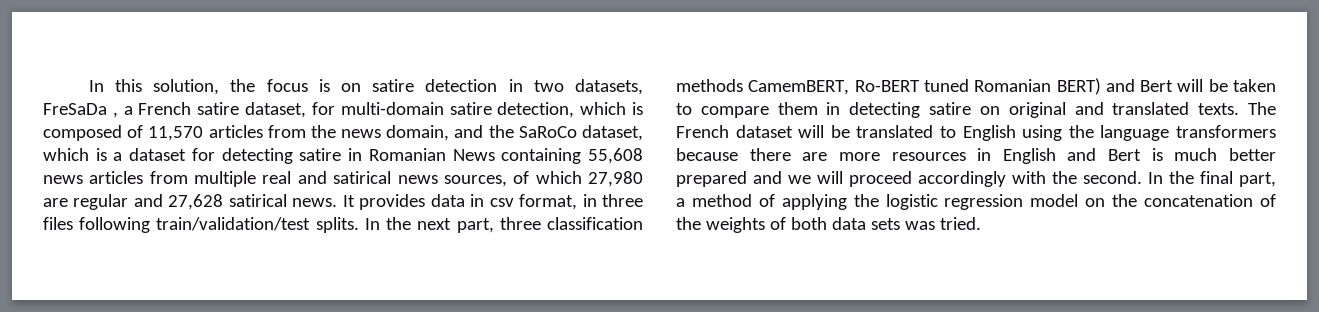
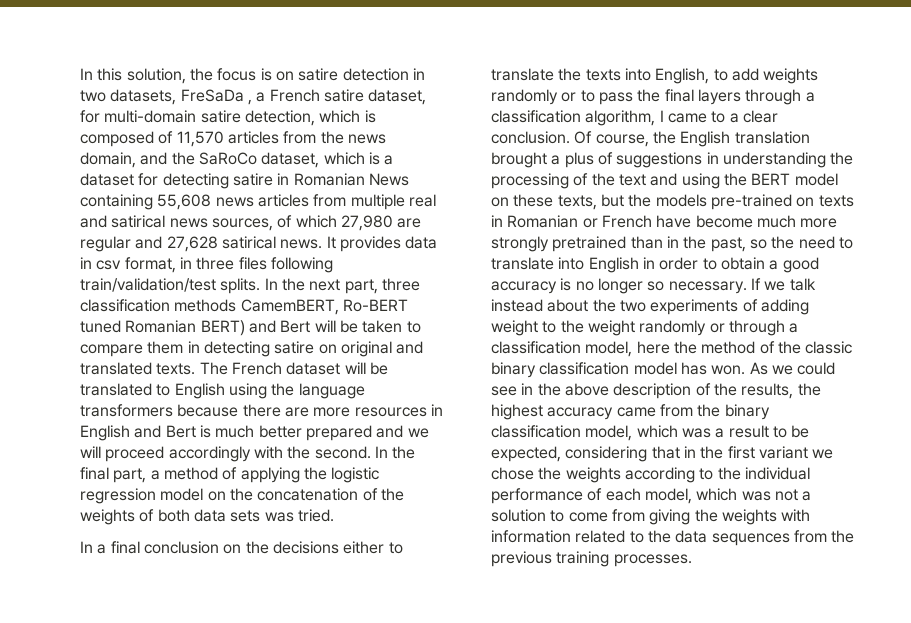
(981, 223) none -> [80,541,403,554] [491,68,819,84] [491,89,815,105] [491,110,778,126] [491,131,810,147] [491,152,854,168] [491,173,838,189] [491,194,854,210] [491,215,838,228] [491,236,853,252] [491,257,819,273] [491,278,816,294] [491,299,809,315] [491,320,799,336] [491,341,853,357] [491,362,836,378] [491,383,821,399] [491,404,770,420] [491,425,810,441] [491,446,834,462] [491,467,810,483] [491,488,812,504] [491,509,811,525] [491,530,855,546] [491,551,692,567] // In a final conclusion on the decisions either to translate the texts into English, to add weights randomly or to pass the final layers through a classification algorithm, I came to a clear conclusion. Of course, the English translation brought a plus of suggestions in understanding the processing of the text and using the BERT model on these texts, but the models pre-trained on texts in Romanian or French have become much more strongly pretrained than in the past, so the need to translate into English in order to obtain a good accuracy is no longer so necessary. If we talk instead about the two experiments of adding weight to the weight randomly or through a classification model, here the method of the classic binary classification model has won. As we could see in the above description of the results, the highest accuracy came from the binary classification model, which was a result to be expected, considering that in the first variant we chose the weights according to the individual performance of each model, which was not a solution to come from giving the weights with information related to the data sequences from the previous training processes.

